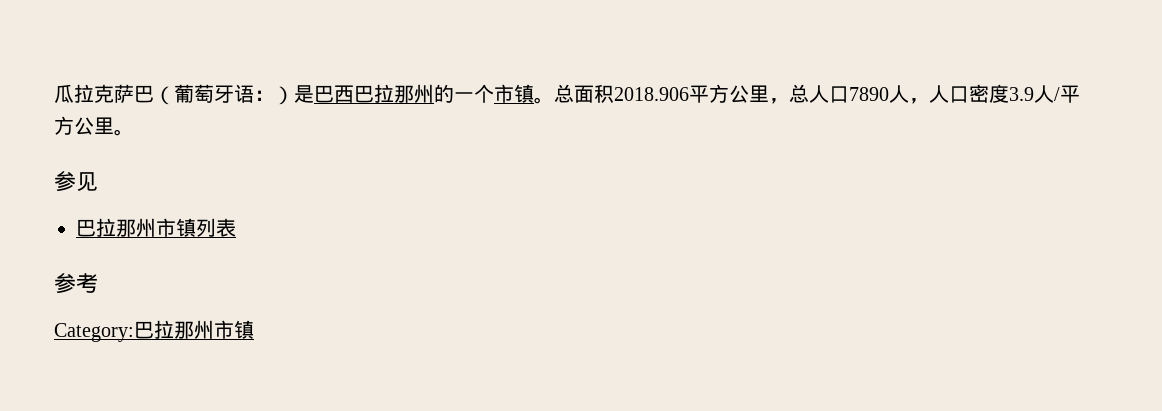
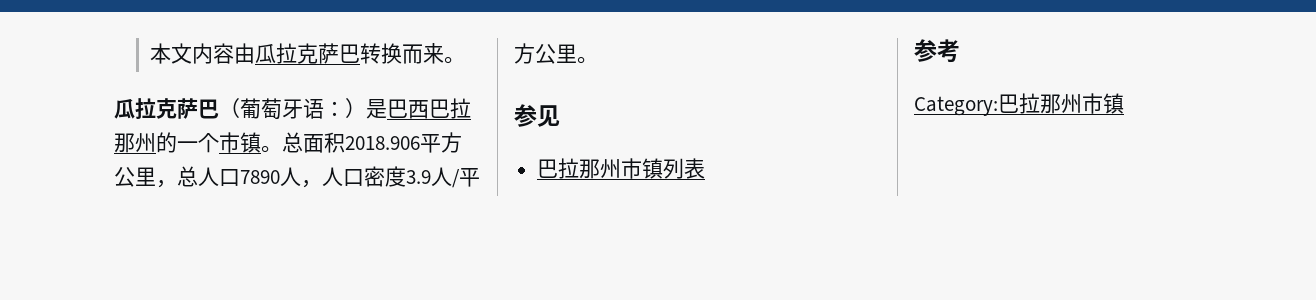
(54, 93) none -> [150,43,466,64] 本文内容由瓜拉克萨巴转换而来。 //

